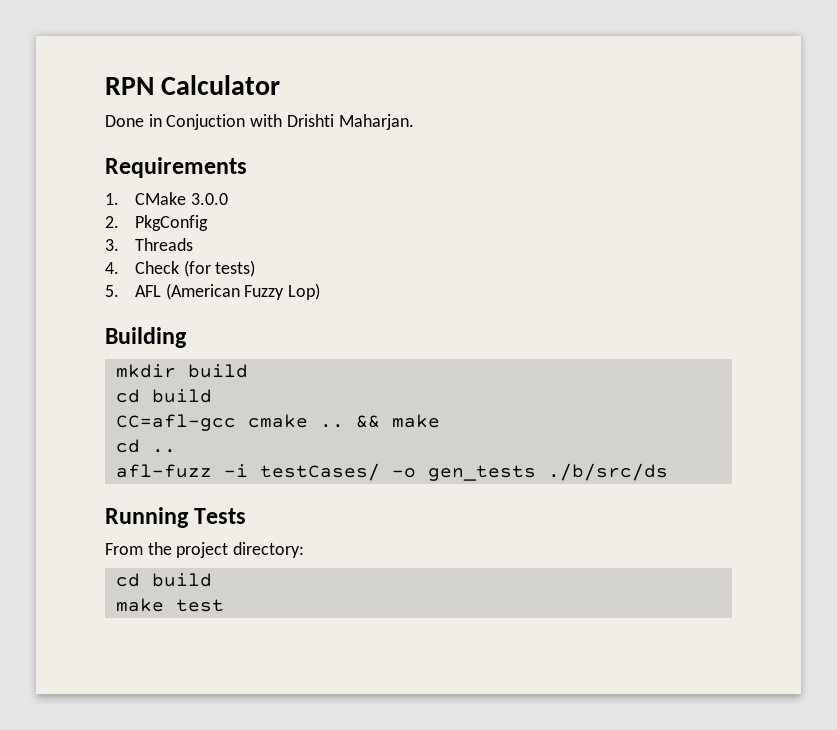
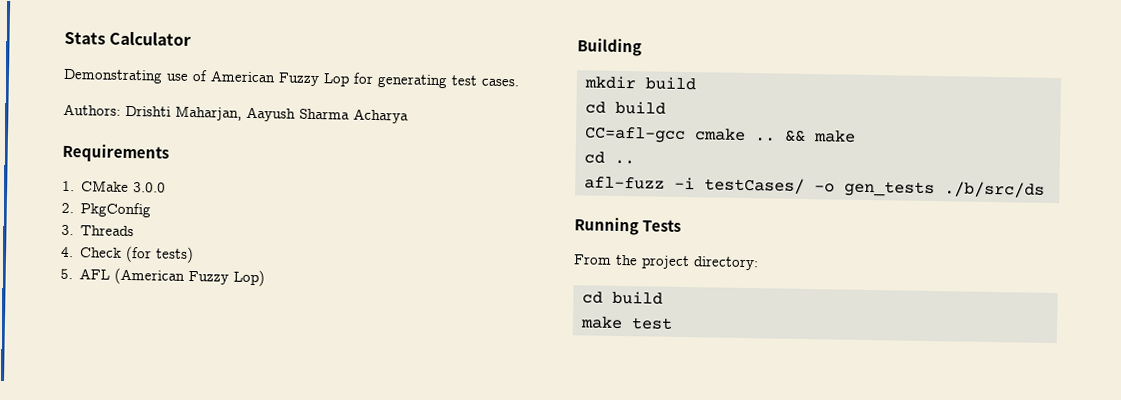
[105,77,154,95] RPN -> [64,31,106,45] Stats
[105,114,414,130] Done in Conjuction with Drishti Maharjan. -> [63,68,519,89] [63,103,409,124] Demonstrating use of American Fuzzy Lop for generating test cases. // Authors: Drishti Maharjan, Aayush Sharma Acharya

